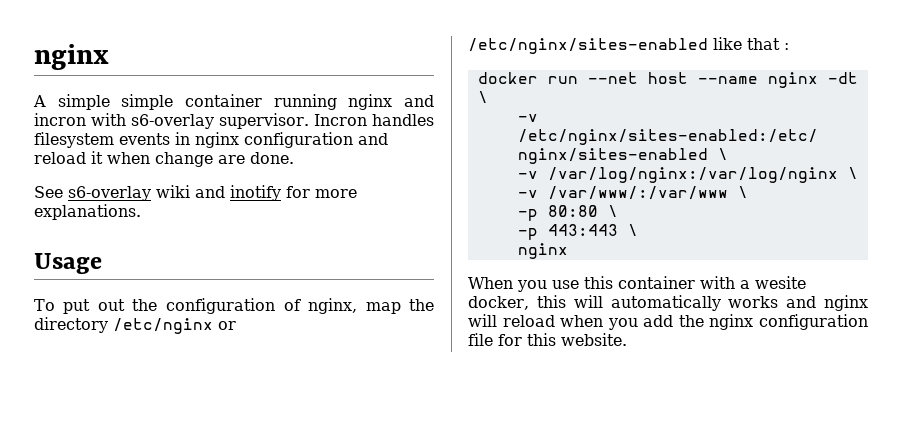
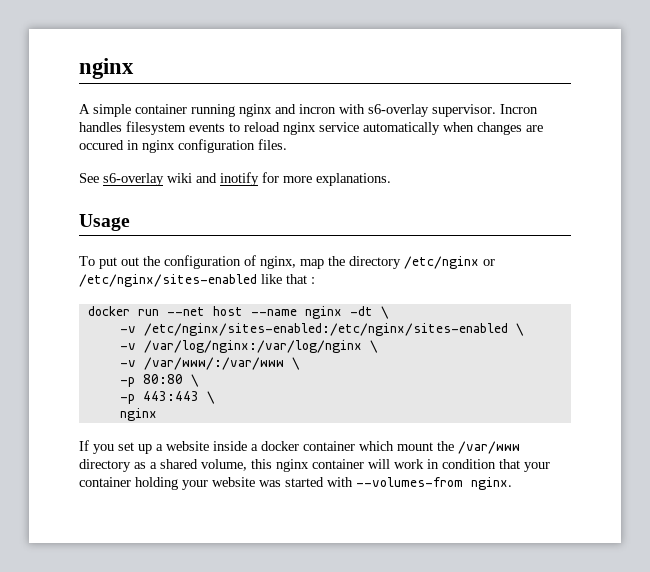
[121,94,174,110] simple -> (131, 110) none
[175,132,388,148] [34,151,294,167] in nginx configuration and reload it when change are done. -> [229,122,543,135] [79,139,287,153] to reload nginx service automatically when changes are occured in nginx configuration files.
[468,276,806,292] [468,295,868,311] [468,314,868,330] [468,333,627,346] When you use this container with a wesite docker, this will automatically works and nginx will reload when you add the nginx configuration file for this website. -> [79,440,520,454] [79,459,550,472] [79,477,512,490] If you set up a website inside a docker container which mount the /var/www directory as a shared volume, this nginx container will work in condition that your container holding your website was started with --volumes-from nginx.

